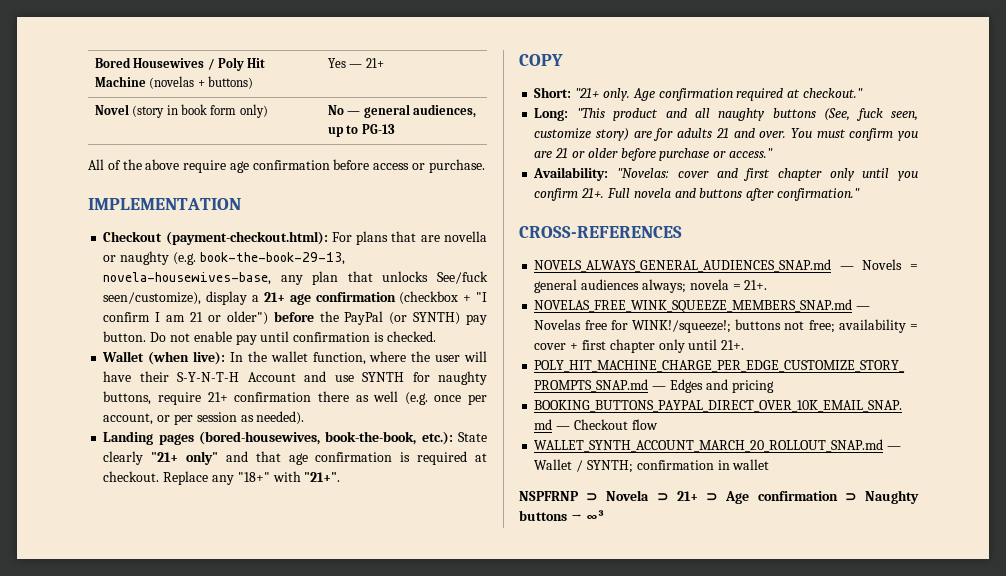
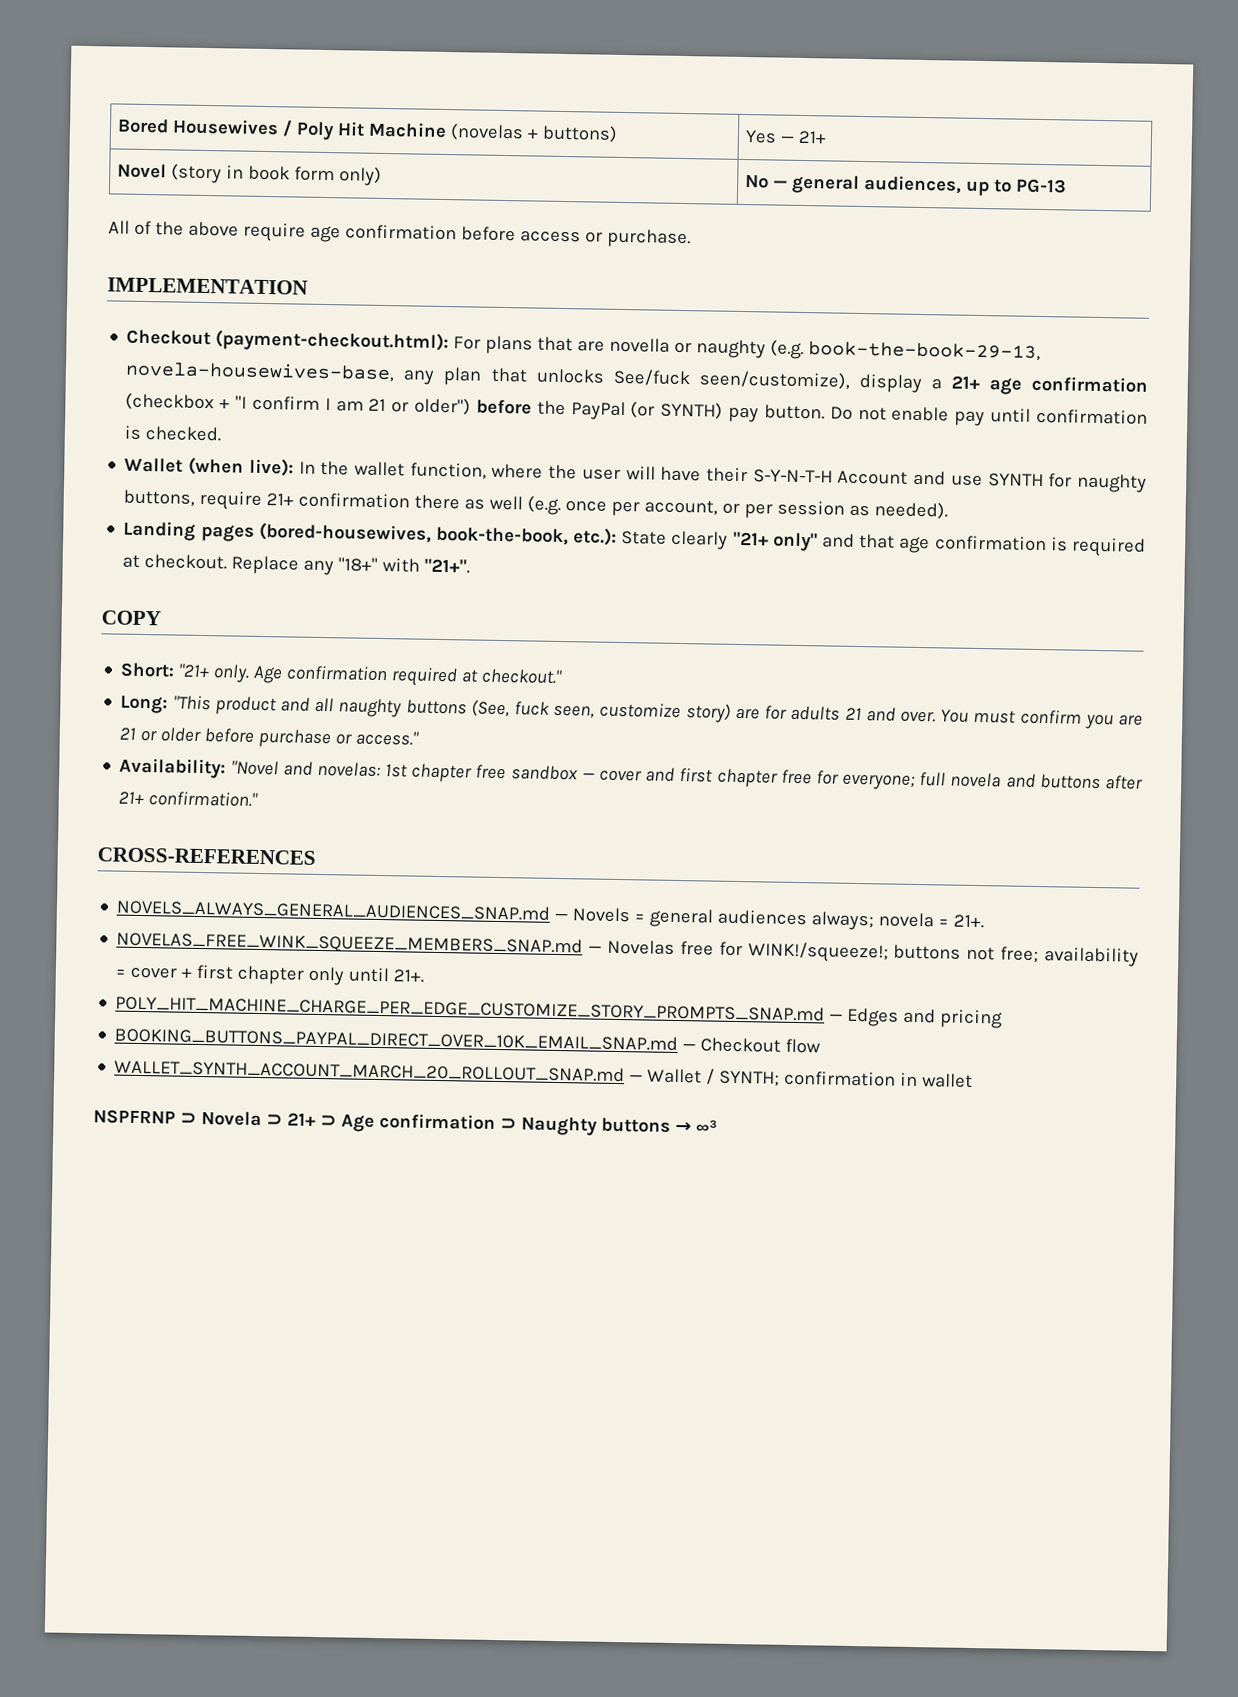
[617,168,918,181] [534,188,630,201] "Novelas: cover and first chapter only until you confirm 21+. Full -> [230,760,947,790] "Novel and novelas: 1st chapter free sandbox — cover and first chapter free for everyone; full
(775, 194) none -> [118,791,145,805] 21+

